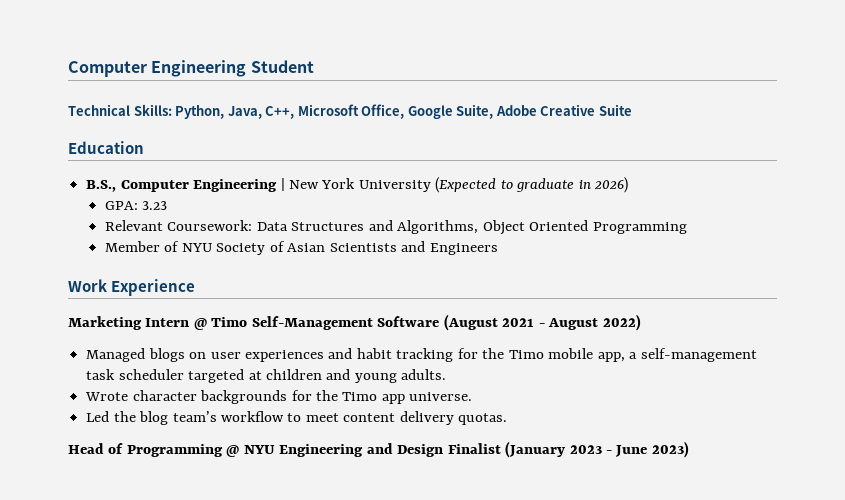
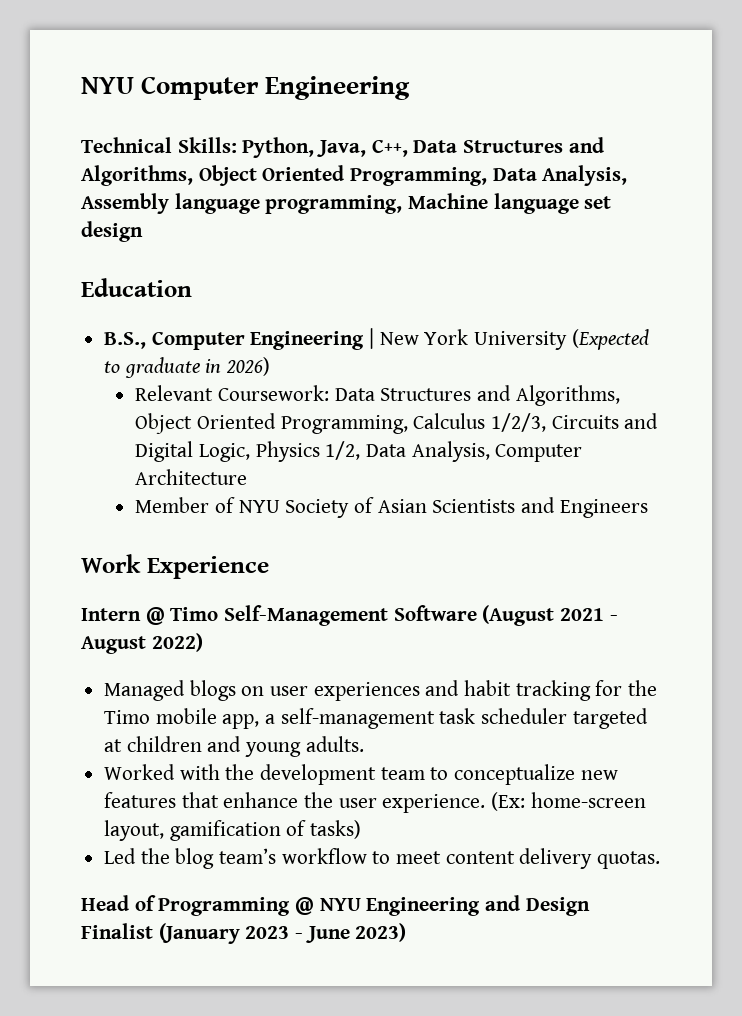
[68,60,314,77] Computer Engineering Student -> [81,76,411,100] NYU Computer Engineering
[297,104,632,119] Microsoft Office, Google Suite, Adobe Creative Suite -> [413,137,604,153] [81,165,628,186] [81,193,612,214] [81,221,143,242] Data Structures and Algorithms, Object Oriented Programming, Data Analysis, Assembly language programming, Machine language set design
[104,201,168,210] // GPA: 3.23 -> (271, 366) none
[592,222,687,234] Programming -> [280,413,659,434] [135,441,583,462] [135,469,248,485] Programming, Calculus 1/2/3, Circuits and Digital Logic, Physics 1/2, Data Analysis, Computer Architecture
[68,316,142,330] Marketing -> (269, 567) none
[85,390,473,404] Wrote character backgrounds for the Timo app universe. -> [104,764,618,785] [104,792,646,813] [104,820,362,841] Worked with the development team to conceptualize new features that enhance the user experience. (Ex: home-screen layout, gamification of tasks)

